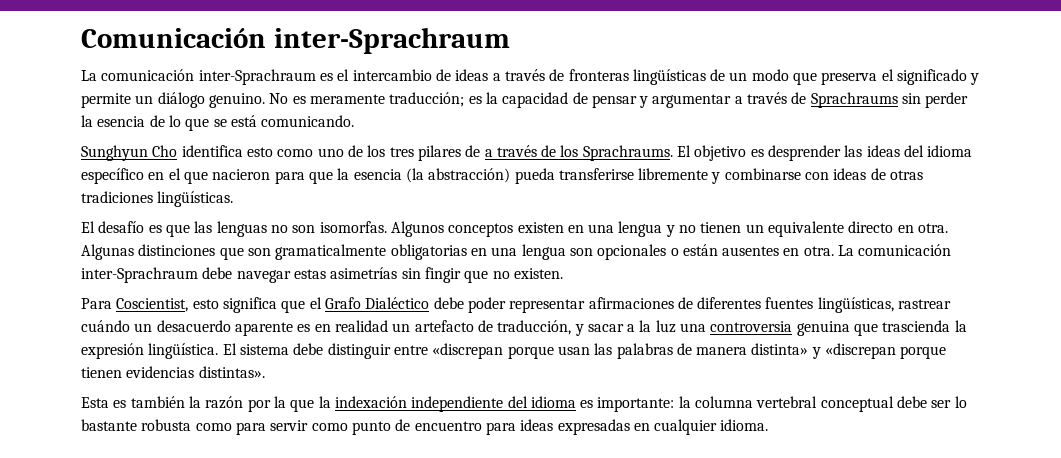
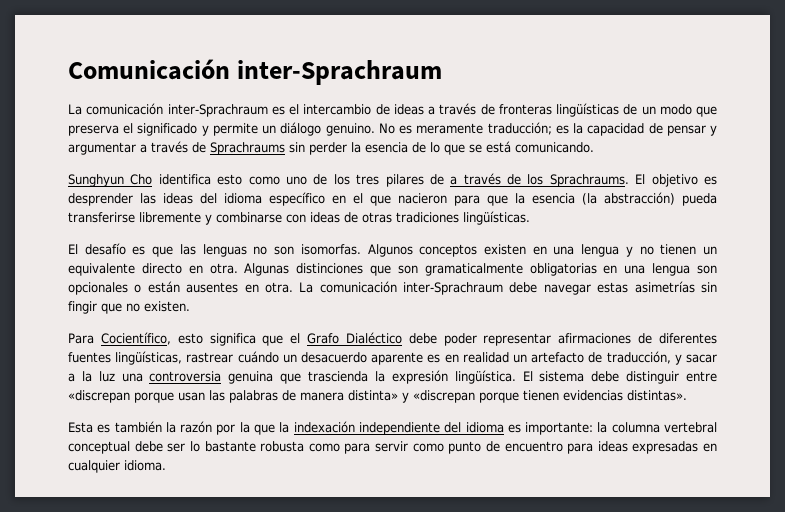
[116,298,189,312] Coscientist, -> [100,332,171,345] Cocientífico,

